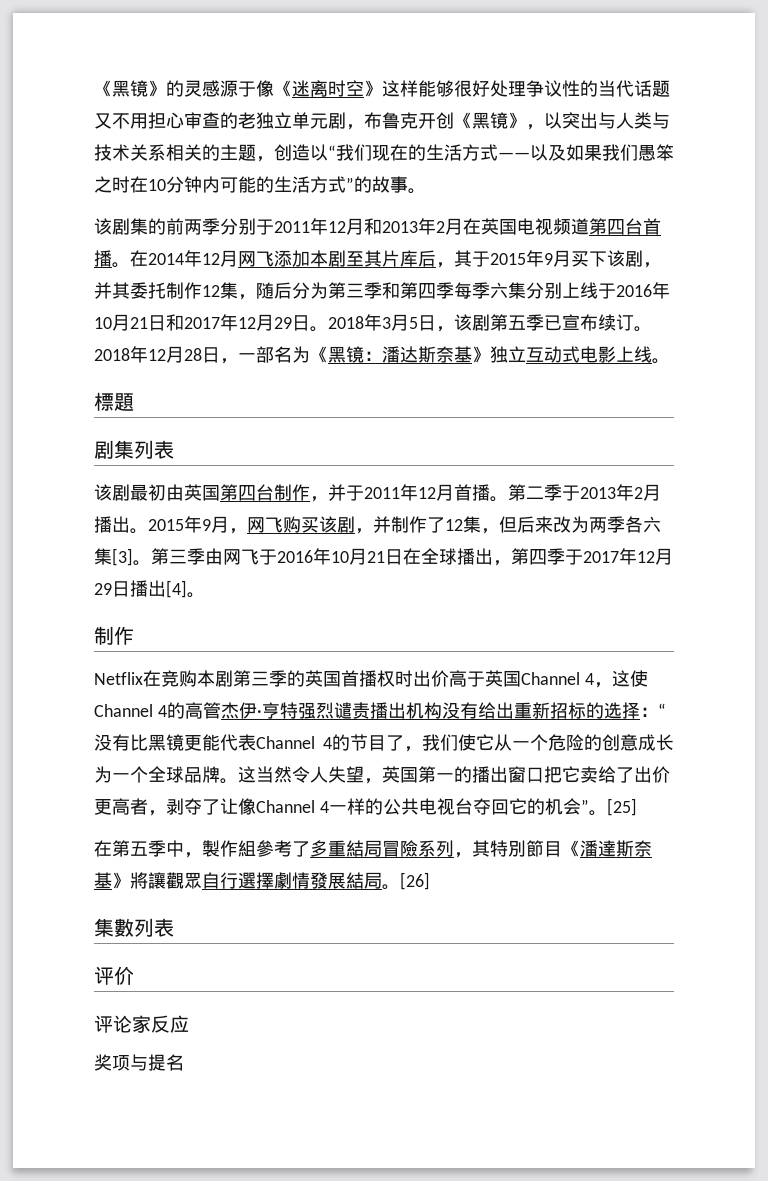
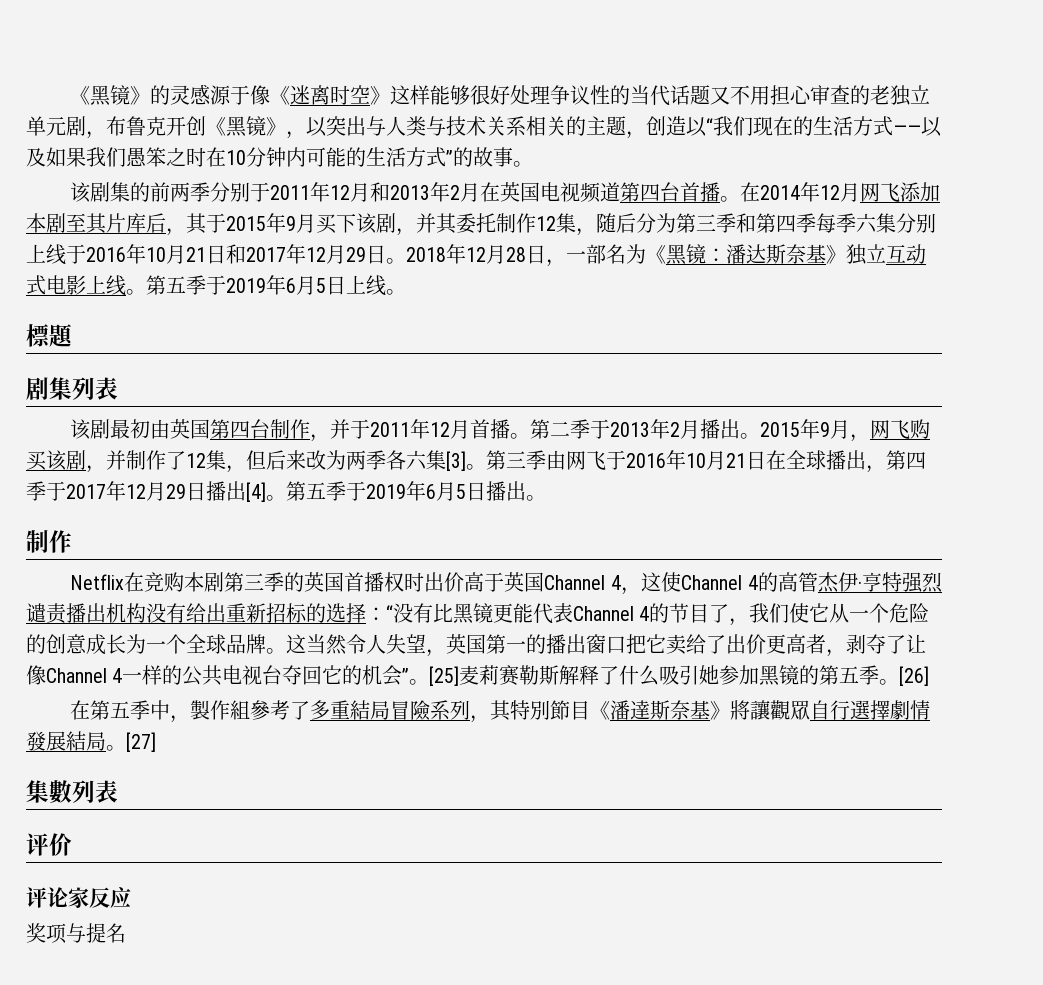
[382,314,652,332] [94,346,148,363] 3月5日，该剧第五季已宣布续订。2018年 -> (466, 254) none
(670, 361) none -> [146,275,406,296] 第五季于2019年6月5日上线。
(205, 595) none -> [286,481,546,501] 第五季于2019年6月5日播出。
(637, 807) none -> [459,665,930,686] 麦莉赛勒斯解释了什么吸引她参加黑镜的第五季。[26]
[400,872,430,890] [26] -> [126,732,156,752] [27]

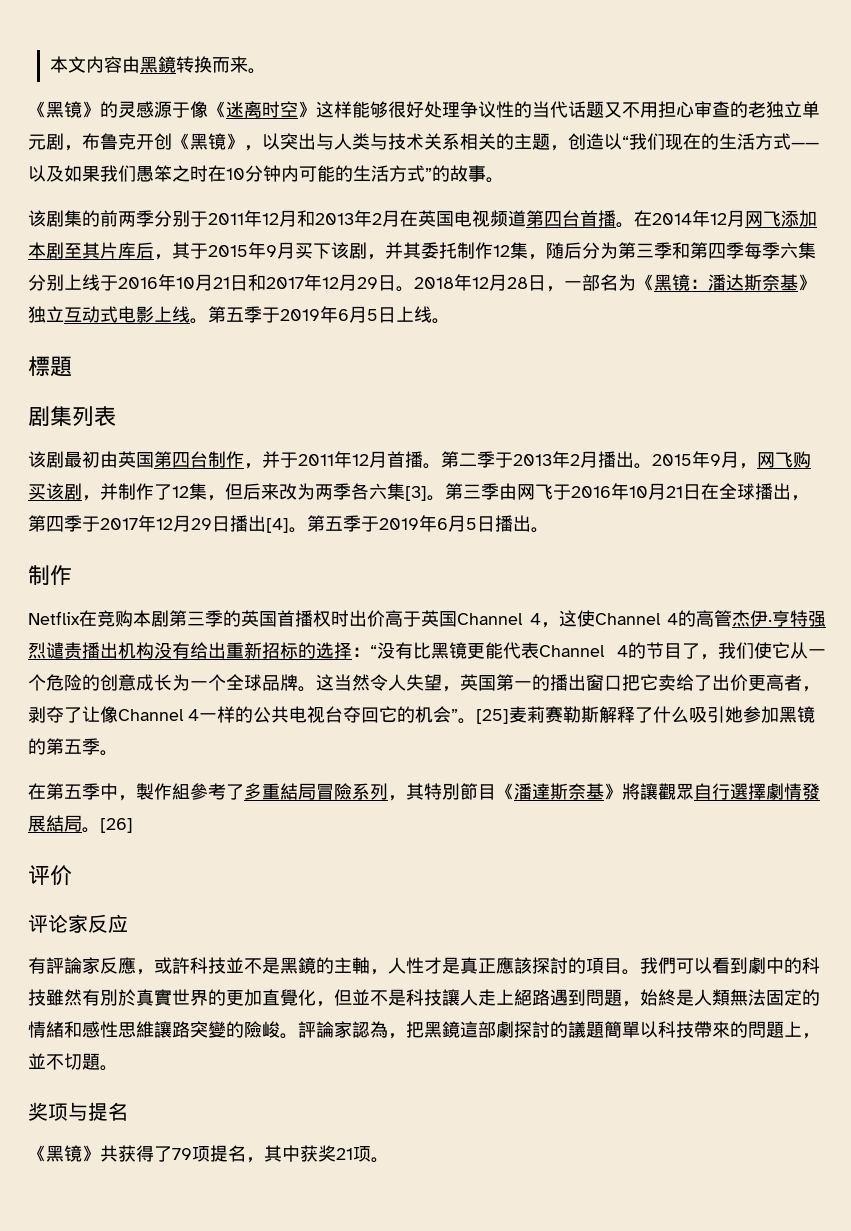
(70, 95) none -> [49,56,266,74] 本文内容由黑鏡转换而来。 //
[899,666,930,686] [26] -> (118, 753) none
[126,732,156,752] [26,780,118,803] [27] // 集數列表 -> [100,818,133,833] [26]
[26,923,126,944] 奖项与提名 -> [28,957,820,975] [28,989,820,1007] [28,1021,820,1039] [28,1053,118,1071] [28,1102,128,1121] [28,1145,389,1163] 有評論家反應，或許科技並不是黑鏡的主軸，人性才是真正應該探討的項目。我們可以看到劇中的科技雖然有別於真實世界的更加直覺化，但並不是科技讓人走上絕路遇到問題，始終是人類無法固定的情緒和感性思維讓路突變的險峻。評論家認為，把黑鏡這部劇探討的議題簡單以科技帶來的問題上，並不切題。 // 奖项与提名 // 《黑镜》共获得了79项提名，其中获奖21项。

